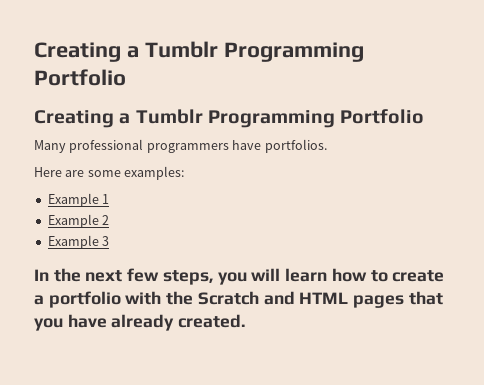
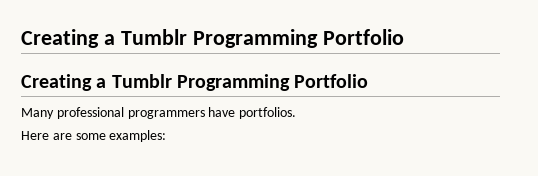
[47,193,110,207] [47,214,110,228] [47,235,110,249] [34,268,445,285] [34,291,443,308] [34,314,246,331] // Example 1 // Example 2 // Example 3 // In the next few steps, you will learn how to create a portfolio with the Scratch and HTML pages that you have already created. -> (167, 136) none

